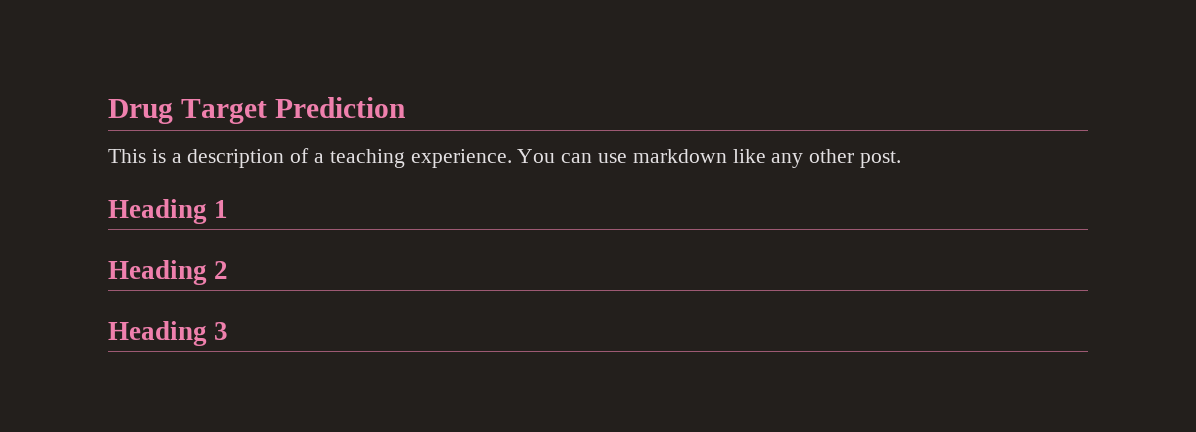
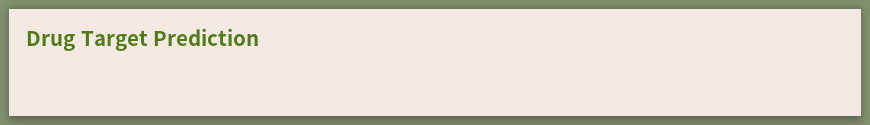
[108,148,902,168] [108,199,229,224] [108,260,229,285] [108,321,229,346] // This is a description of a teaching experience. You can use markdown like any other post. // Heading 1 // Heading 2 // Heading 3 -> (260, 37) none

